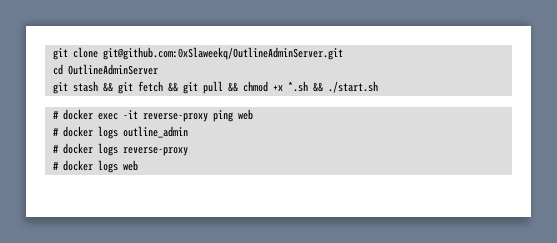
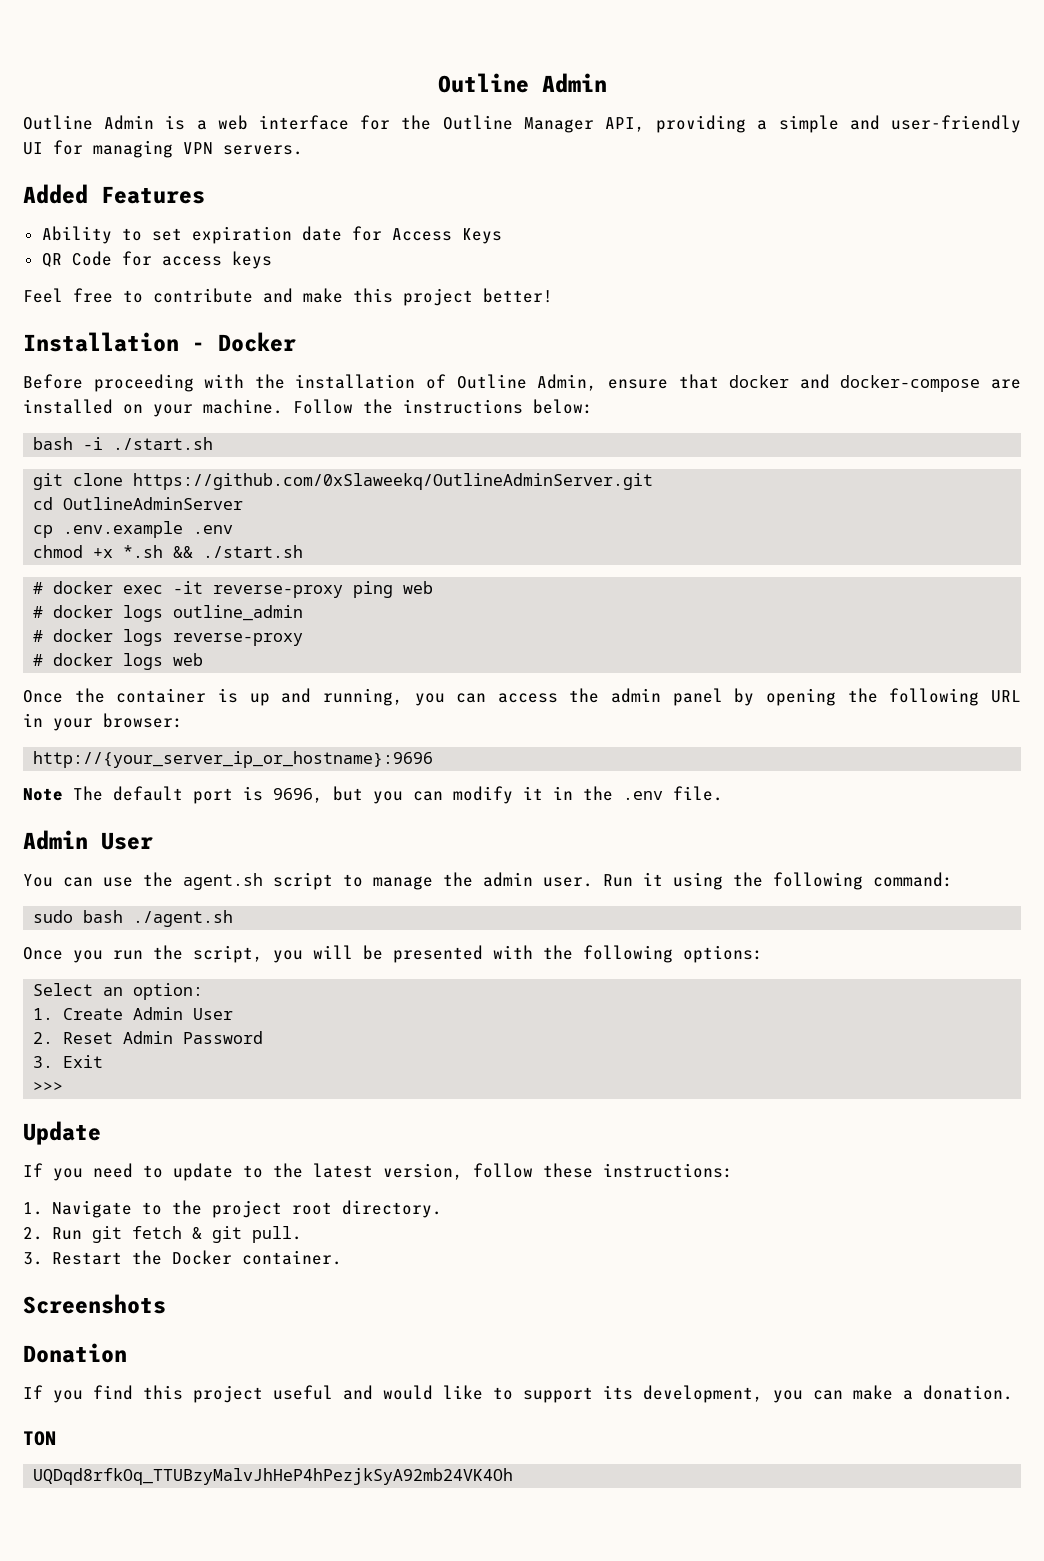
(52, 54) none -> [437,73,607,93] [23,115,1022,133] [23,140,303,158] [23,184,205,204] [41,226,502,244] [41,251,272,269] [23,288,553,306] [23,332,296,352] [23,374,1022,392] [23,399,593,417] [33,437,214,450] Outline Admin // Outline Admin is a web interface for the Outline Manager API, providing a simple and user-friendly UI for managing VPN servers. // Added Features // Ability to set expiration date for Access Keys // QR Code for access keys // Feel free to contribute and make this project better! // Installation - Docker // Before proceeding with the installation of Outline Admin, ensure that docker and docker-compose are installed on your machine. Follow the instructions below: // bash -i ./start.sh //
[102,47,343,60] git@github.com:0xSlaweekq/OutlineAdminServer.git -> [133,473,654,490] https://github.com/0xSlaweekq/OutlineAdminServer.git
[52,81,238,94] git stash && git fetch && git pull && -> [33,521,234,538] cp .env.example .env //
(138, 165) none -> [23,688,1021,706] [23,713,183,731] [33,751,434,768] [23,786,723,804] [23,830,153,850] [23,872,953,890] [33,910,234,927] [23,945,763,963] [33,983,204,1000] [33,1007,234,1020] [33,1031,264,1044] [33,1055,104,1068] [33,1081,64,1092] [23,1121,101,1145] [23,1163,733,1181] [23,1200,442,1218] [23,1226,302,1243] [23,1250,342,1265] [23,1294,166,1314] [23,1343,127,1363] [23,1385,1013,1403] [23,1431,56,1446] [33,1468,514,1485] // Once the container is up and running, you can access the admin panel by opening the following URL in your browser: // http://{your_server_ip_or_hostname}:9696 // Note The default port is 9696, but you can modify it in the .env file. // Admin User // You can use the agent.sh script to manage the admin user. Run it using the following command: // sudo bash ./agent.sh // Once you run the script, you will be presented with the following options: // Select an option: // 1. Create Admin User // 2. Reset Admin Password // 3. Exit // >>> // Update // If you need to update to the latest version, follow these instructions: // 1. Navigate to the project root directory. // 2. Run git fetch & git pull. // 3. Restart the Docker container. // Screenshots // Donation // If you find this project useful and would like to support its development, you can make a donation. // TON // UQDqd8rfkOq_TTUBzyMalvJhHeP4hPezjkSyA92mb24VK4Oh

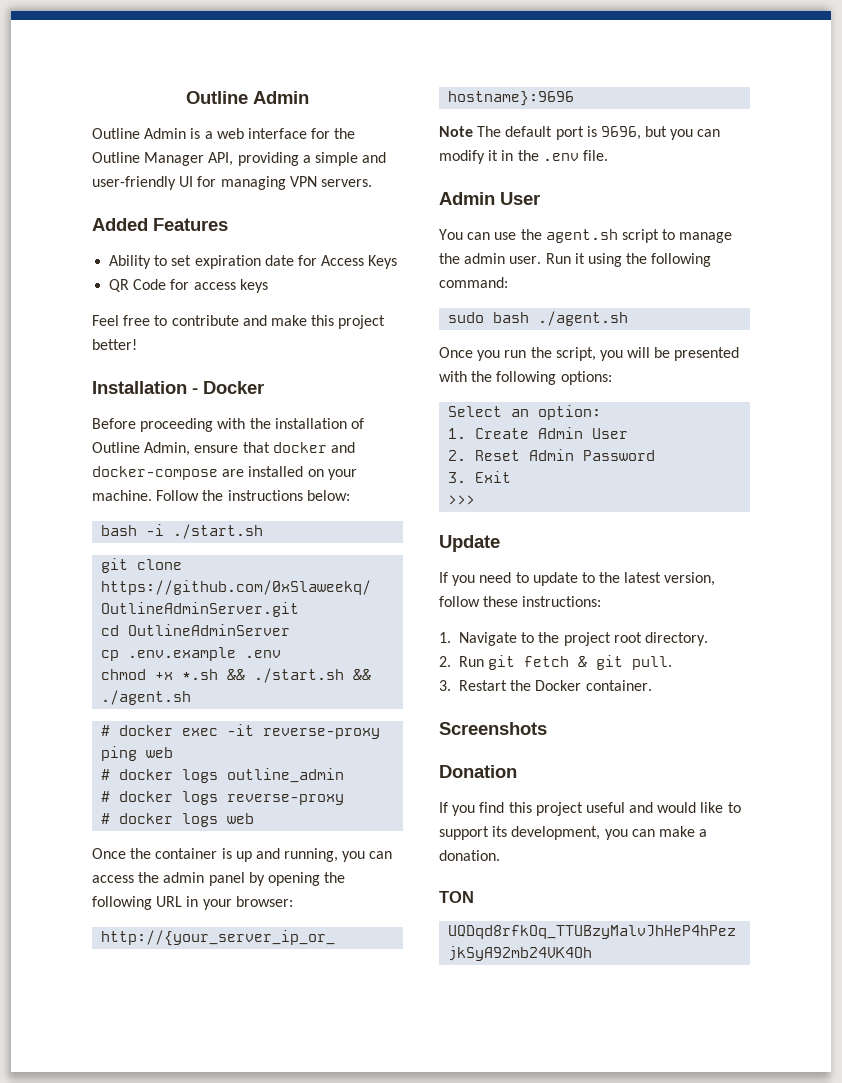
(304, 551) none -> [353,669,372,680] [101,690,192,705] && ./agent.sh

